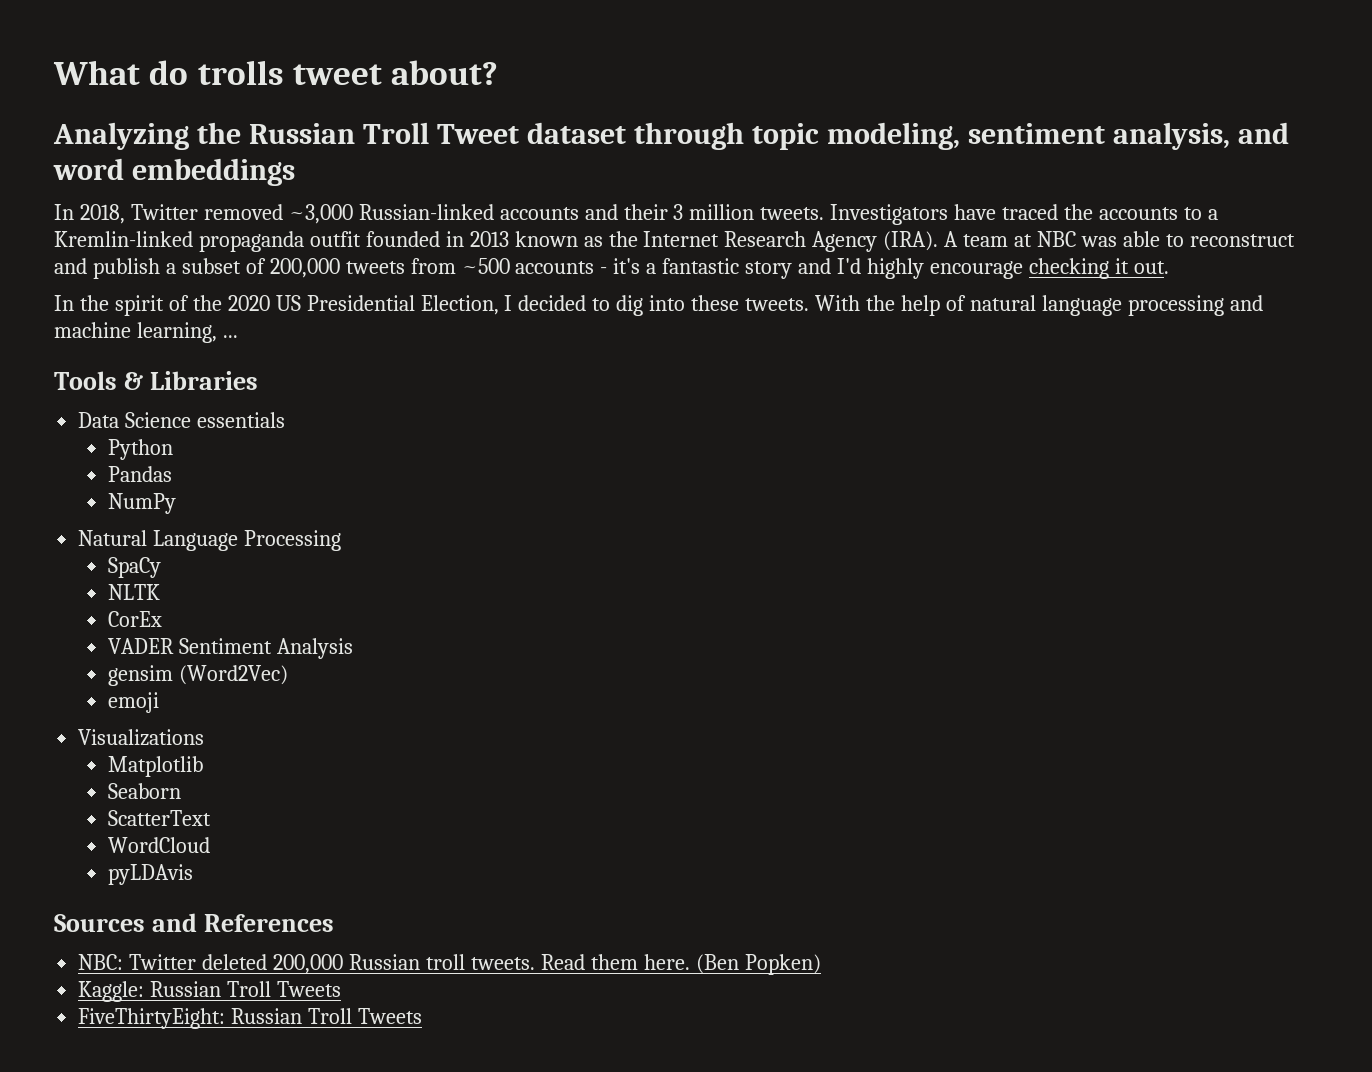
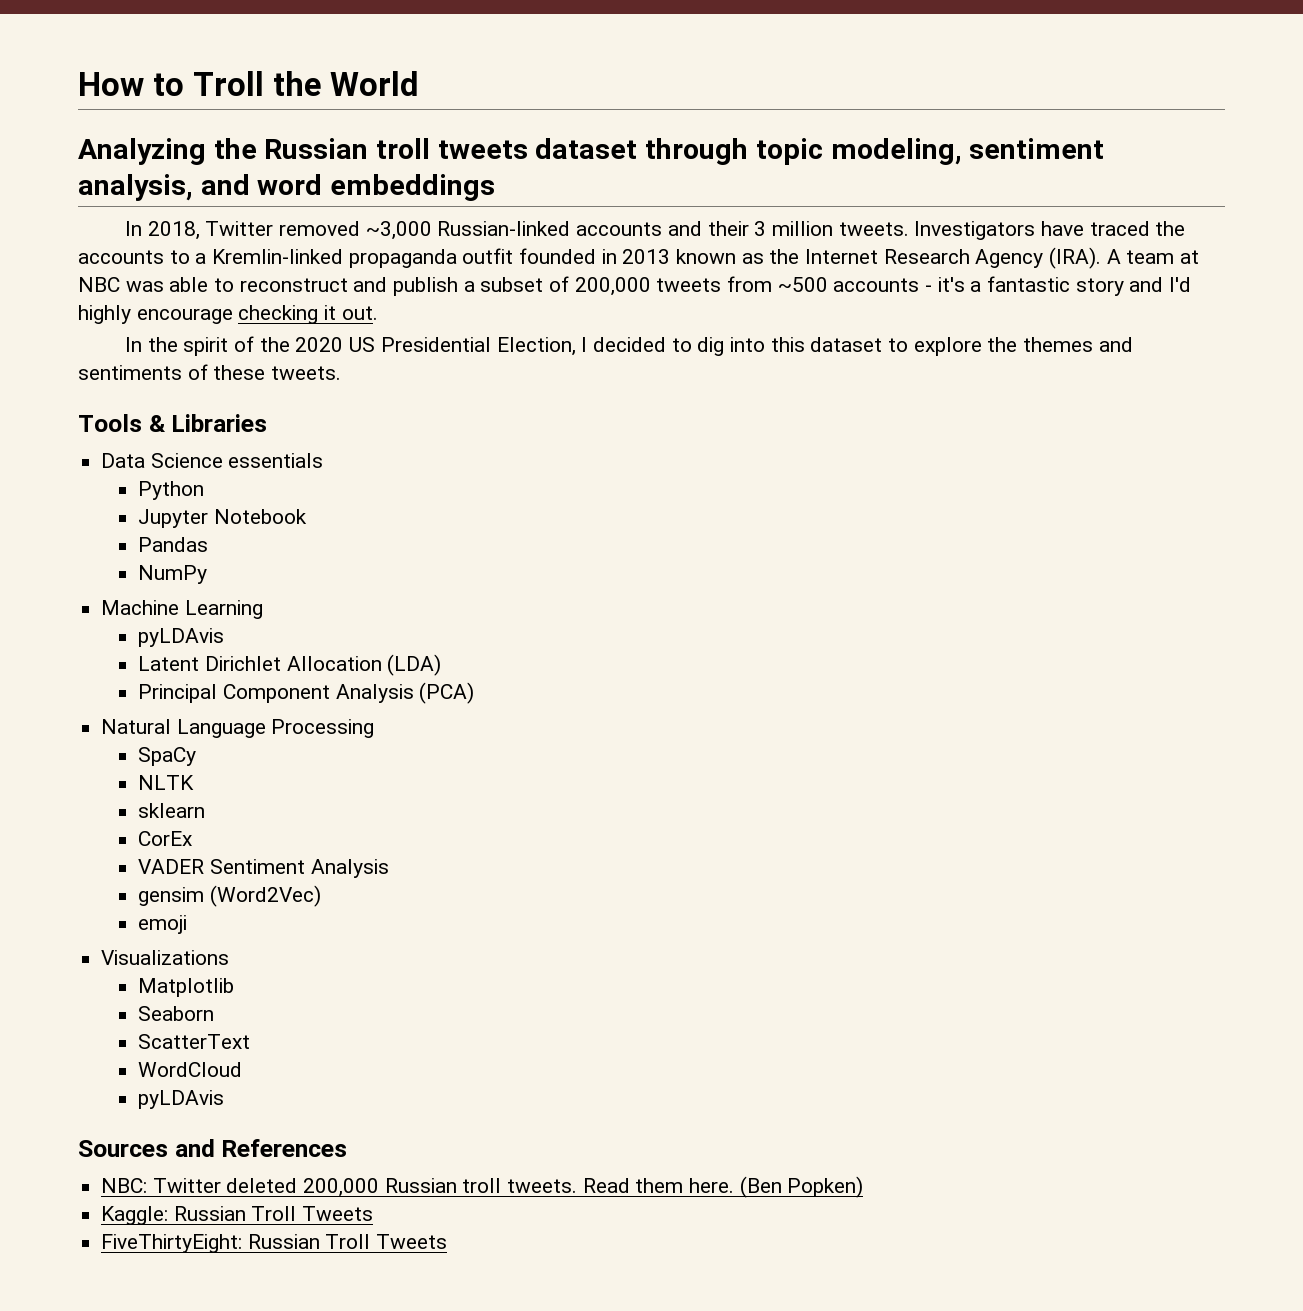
[53,60,499,85] What do trolls tweet about? -> [78,71,418,96] How to Troll the World
[362,122,519,144] Troll Tweet -> [376,138,528,159] troll tweets
[691,295,1263,316] [54,322,238,343] these tweets. With the help of natural language processing and machine learning, ... -> [770,337,1133,356] [78,364,342,380] this dataset to explore the themes and sentiments of these tweets.
(174, 449) none -> [138,509,308,528] // Jupyter Notebook
(177, 503) none -> [101,600,263,619] [138,628,225,647] [138,654,442,676] [138,682,475,704] // Machine Learning // pyLDAvis // Latent Dirichlet Allocation (LDA) // Principal Component Analysis (PCA)
(161, 592) none -> [138,803,206,818] // sklearn

